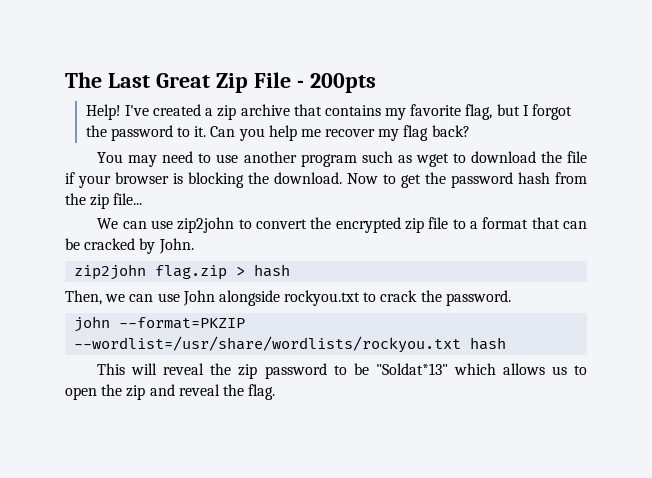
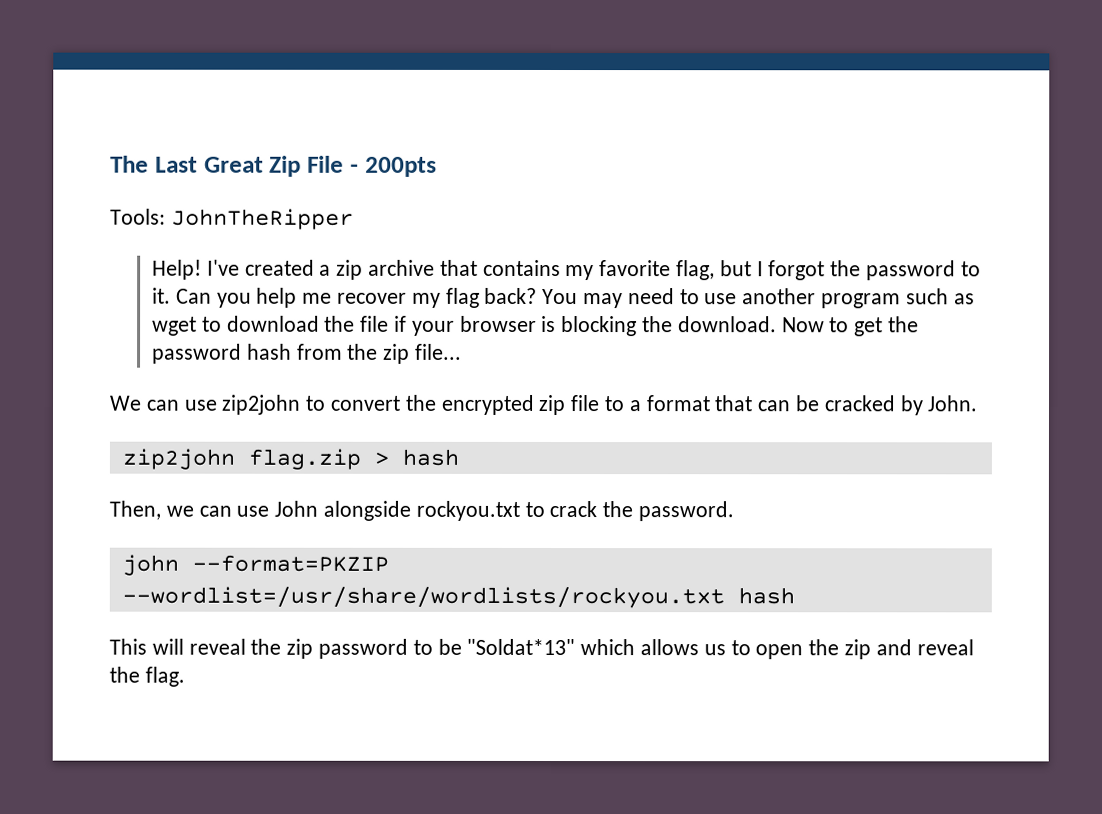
(376, 83) none -> [110,208,354,230] // Tools: JohnTheRipper
(470, 131) // -> (538, 295) none

